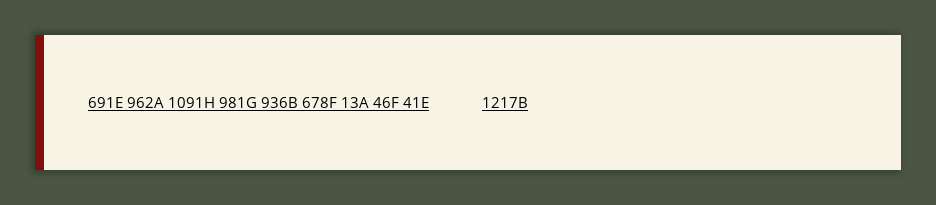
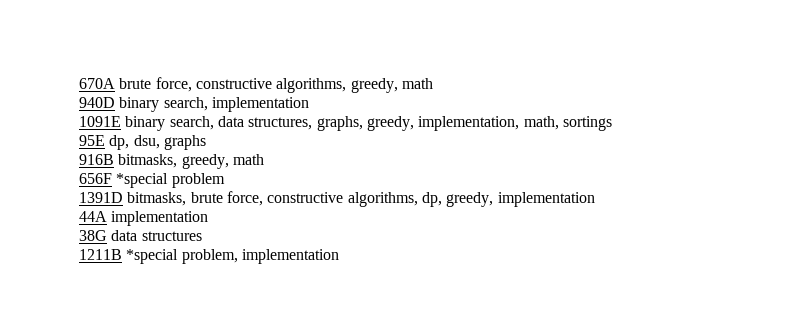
[88,97,528,108] 691E 962A 1091H 981G 936B 678F 13A 46F 41E 1217B -> [79,77,433,93] [79,97,309,112] [79,116,612,131] [79,135,206,150] [79,154,264,169] [79,173,225,188] [79,191,595,207] [79,211,209,226] [79,230,202,241] [79,249,339,264] 670A brute force, constructive algorithms, greedy, math // 940D binary search, implementation // 1091E binary search, data structures, graphs, greedy, implementation, math, sortings // 95E dp, dsu, graphs // 916B bitmasks, greedy, math // 656F *special problem // 1391D bitmasks, brute force, constructive algorithms, dp, greedy, implementation // 44A implementation // 38G data structures // 1211B *special problem, implementation

